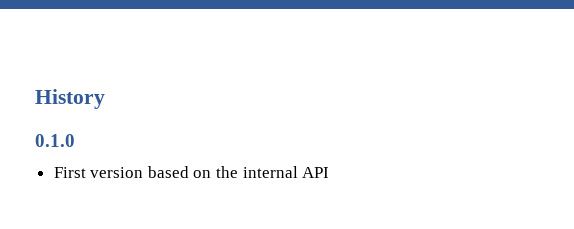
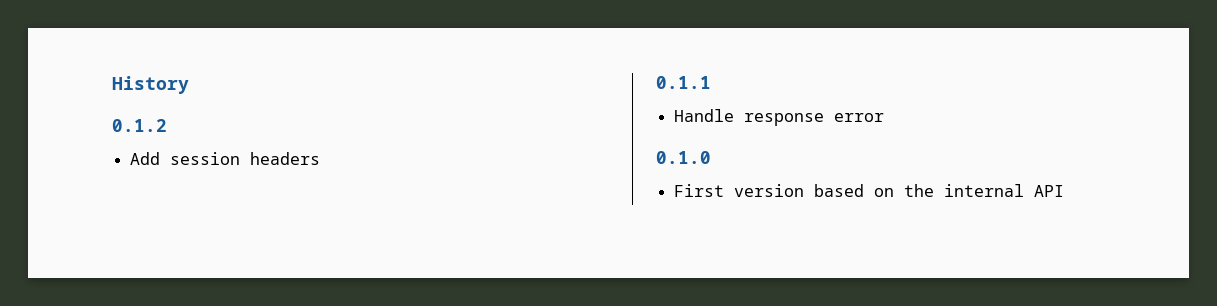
(105, 99) none -> [112,119,167,132] [130,152,321,165] [656,76,711,89] [674,109,885,126] // 0.1.2 // Add session headers // 0.1.1 // Handle response error

